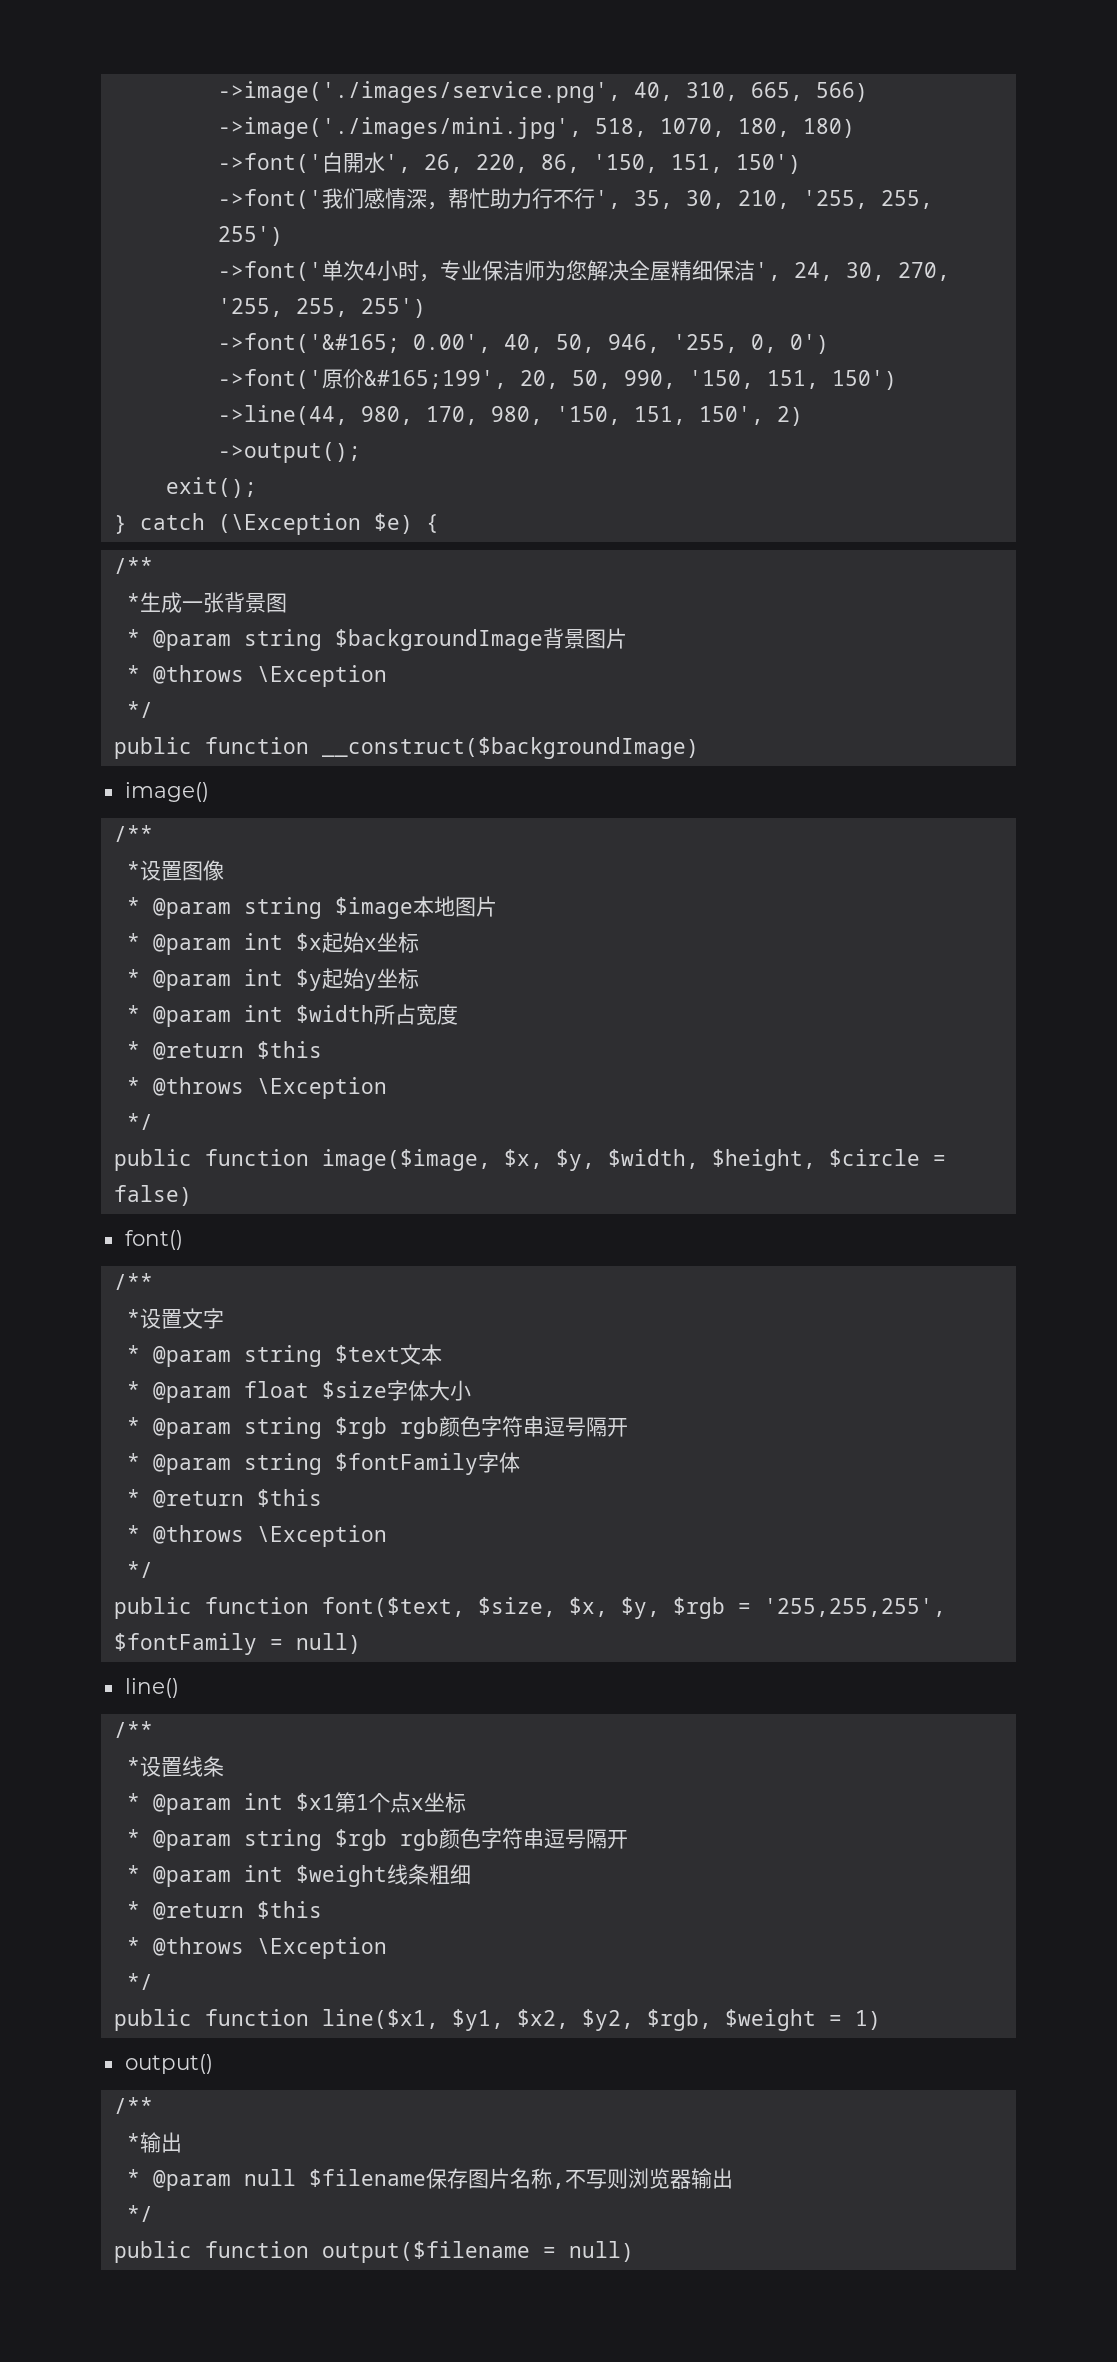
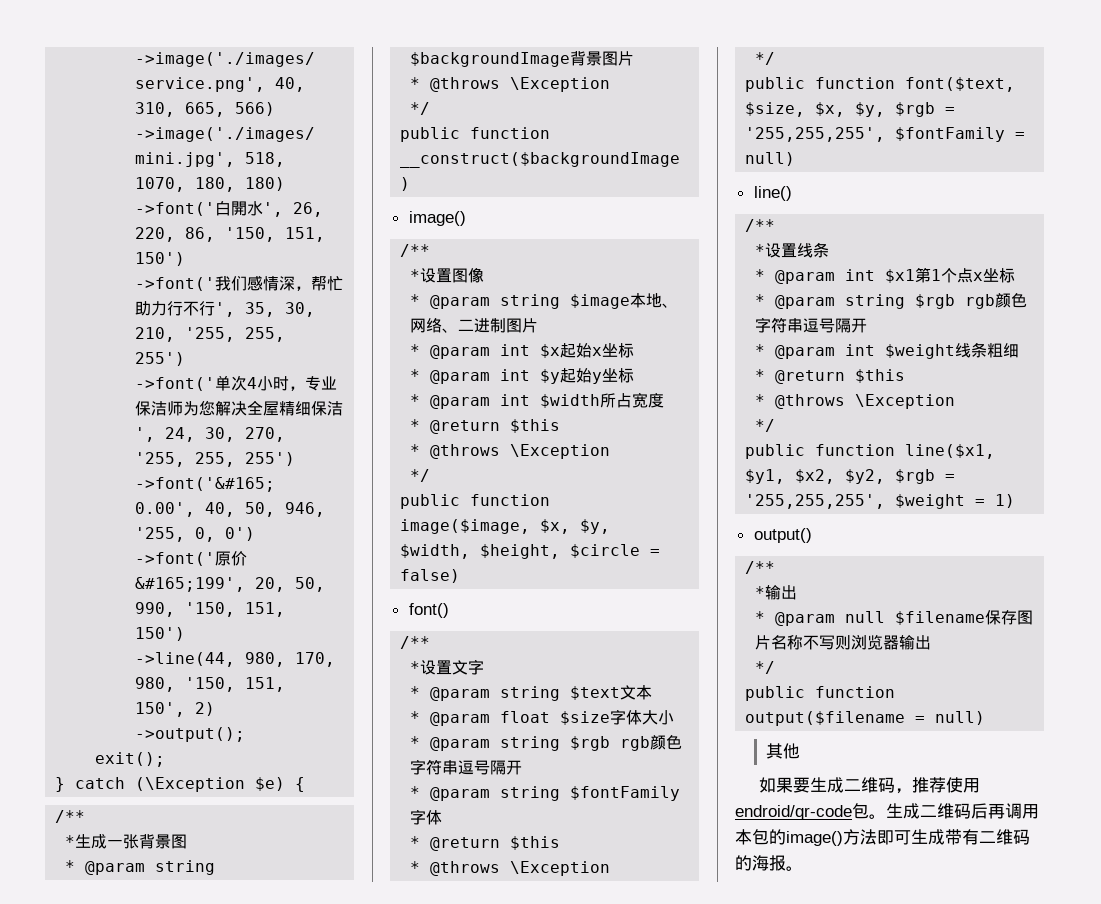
(455, 906) none -> [662,303,679,308] [410,318,507,333] 、网络、二进制
[646,2009,712,2031] $rgb, -> [895,469,956,484] [745,494,886,509] $rgb = '255,255,255',
[551,2183,565,2189] , -> (804, 642) none
(634, 2251) none -> [765,743,800,759] [758,777,980,794] [735,803,1039,820] [735,829,1030,846] [735,855,803,871] // 其他 // 如果要生成二维码，推荐使用endroid/qr-code包。生成二维码后再调用本包的image()方法即可生成带有二维码的海报。

